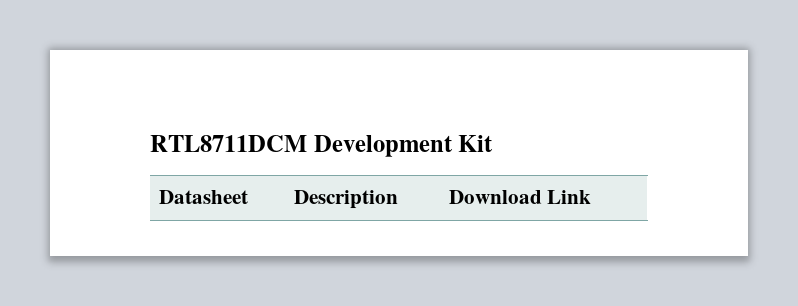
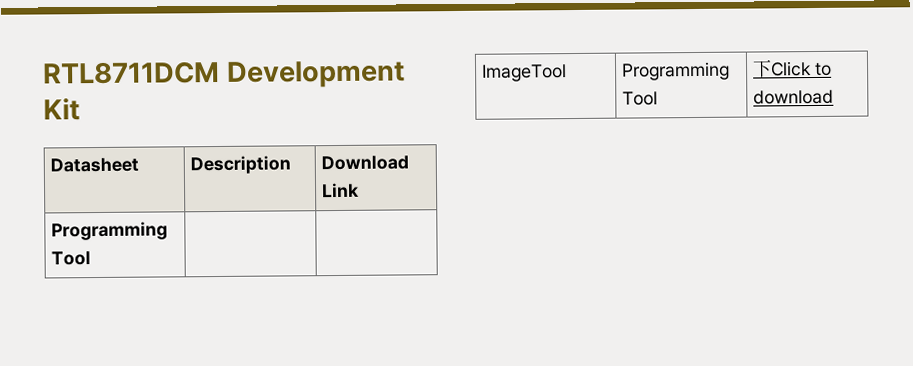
(592, 197) none -> [51,221,169,241] [51,251,92,266] [482,64,568,82] [621,61,731,81] [622,91,659,106] [752,59,833,78] [753,89,835,105] // Programming Tool | | // ImageTool | Programming Tool | 下Click to download

